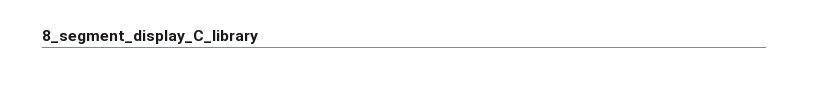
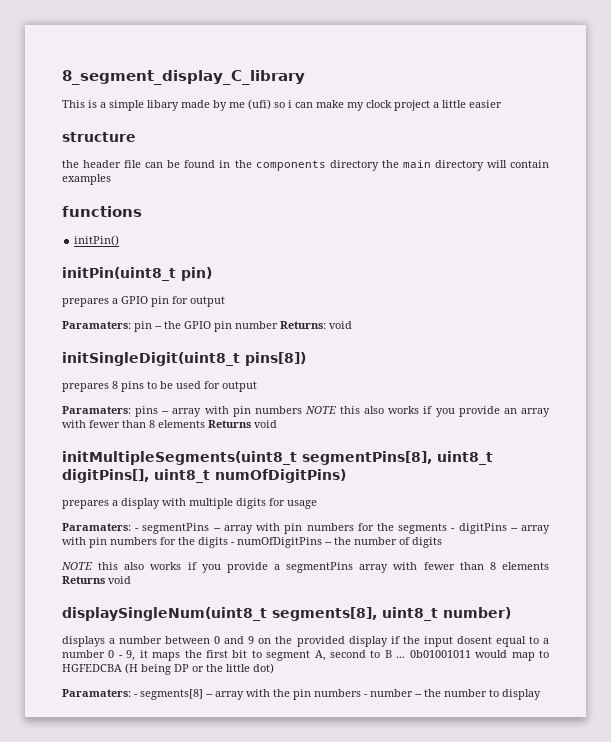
(258, 37) none -> [62,99,502,111] [62,132,136,142] [62,160,549,171] [62,174,111,185] [62,206,142,217] [74,235,120,246] [62,267,212,281] [62,296,225,307] [62,321,352,332] [62,352,306,366] [62,381,257,392] [62,406,550,417] [62,420,277,428] [62,451,493,465] [62,469,346,483] [62,498,317,509] [62,523,550,534] [62,537,442,548] [61,562,550,573] [62,576,131,584] [62,607,511,621] [62,636,549,647] [62,650,550,661] [62,663,274,675] [62,689,541,700] // This is a simple libary made by me (ufi) so i can make my clock project a little easier // structure // the header file can be found in the components directory the main directory will contain examples // functions // initPin() // initPin(uint8_t pin) // prepares a GPIO pin for output // Paramaters: pin -- the GPIO pin number Returns: void // initSingleDigit(uint8_t pins[8]) // prepares 8 pins to be used for output // Paramaters: pins -- array with pin numbers NOTE this also works if you provide an array with fewer than 8 elements Returns void // initMultipleSegments(uint8_t segmentPins[8], uint8_t digitPins[], uint8_t numOfDigitPins) // prepares a display with multiple digits for usage // Paramaters: - segmentPins -- array with pin numbers for the segments - digitPins -- array with pin numbers for the digits - numOfDigitPins -- the number of digits // NOTE this also works if you provide a segmentPins array with fewer than 8 elements Returns void // displaySingleNum(uint8_t segments[8], uint8_t number) // displays a number between 0 and 9 on the provided display if the input dosent equal to a number 0 - 9, it maps the first bit to segment A, second to B ... 0b01001011 would map to HGFEDCBA (H being DP or the little dot) // Paramaters: - segments[8] -- array with the pin numbers - number -- the number to display

